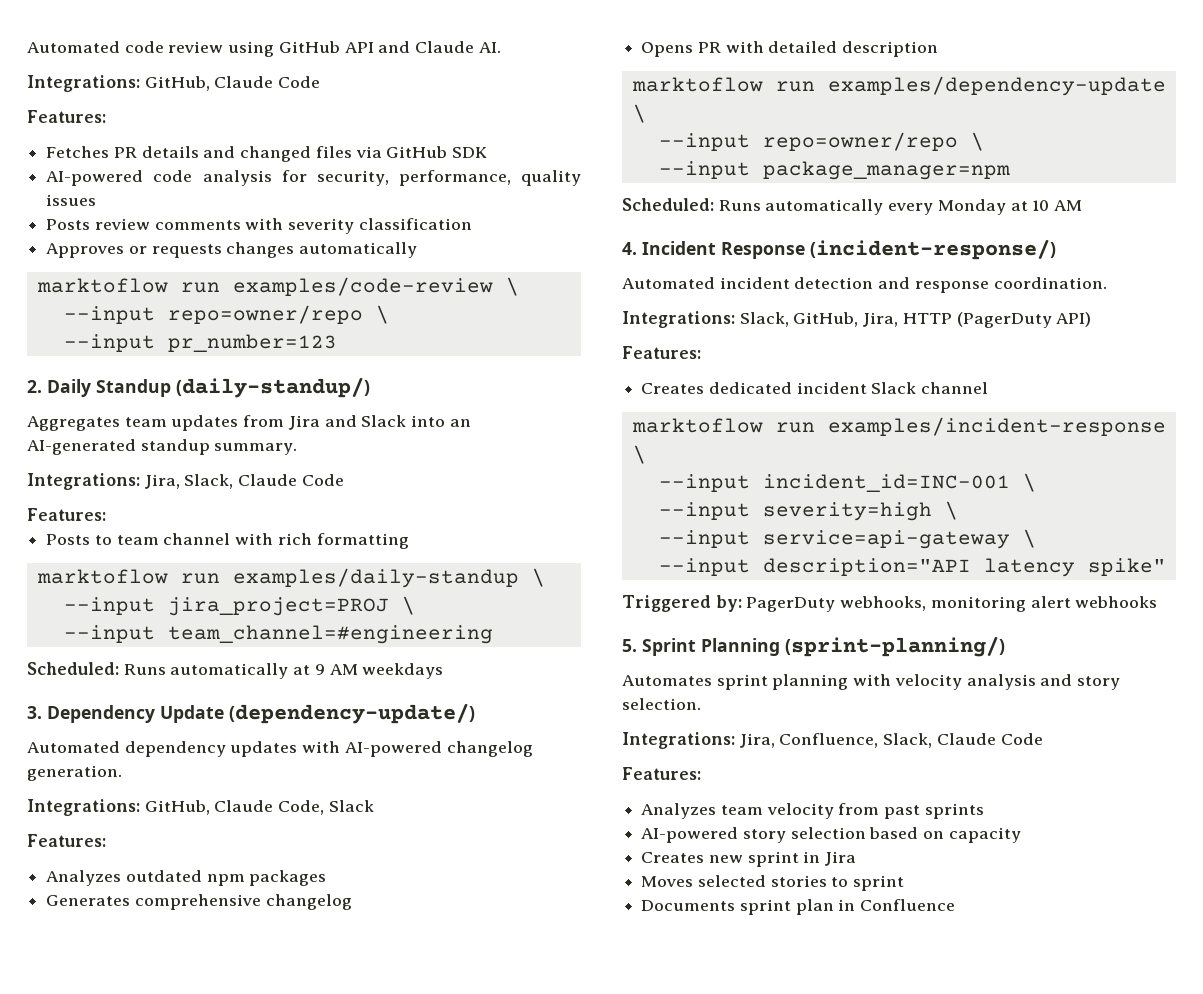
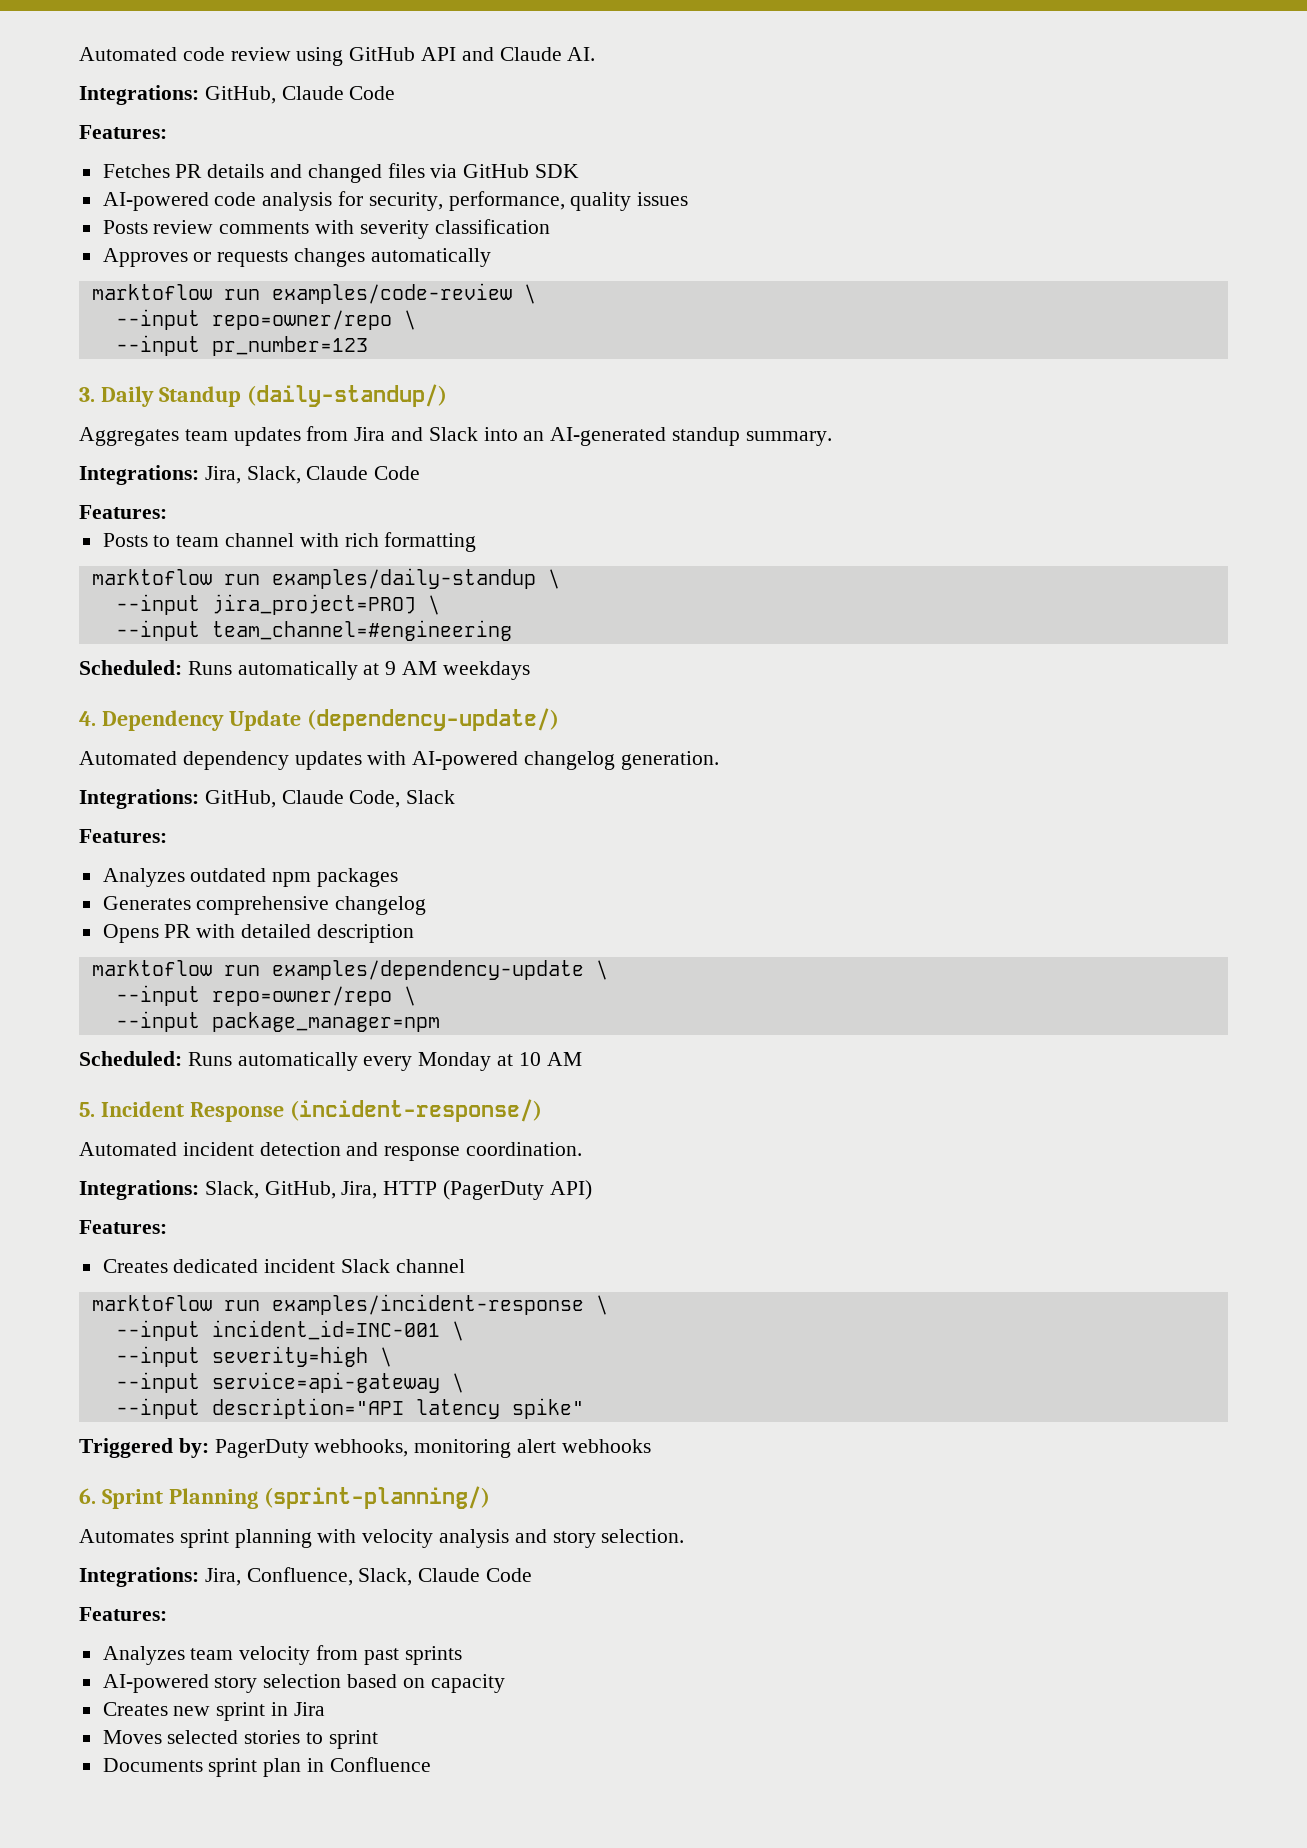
[27,380,42,393] 2. -> [79,387,95,402] 3.
[27,706,42,719] 3. -> [79,711,96,726] 4.
[622,242,637,255] 4. -> [79,1102,95,1117] 5.
[622,639,637,652] 5. -> [79,1488,96,1504] 6.

